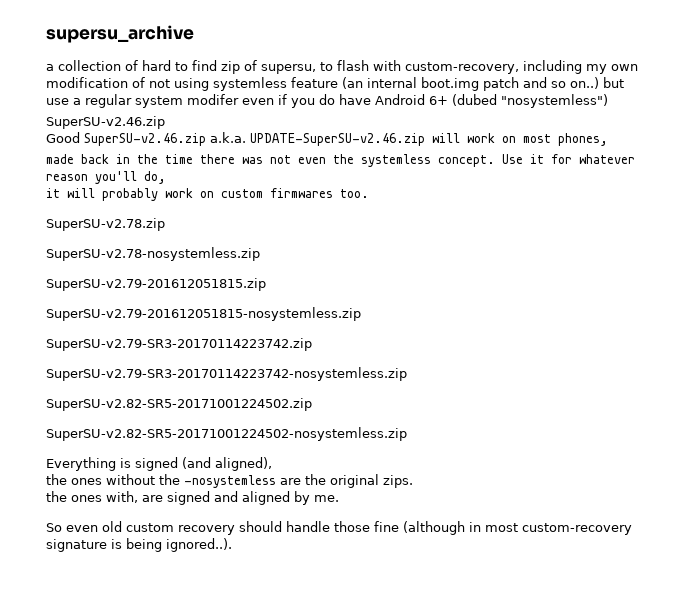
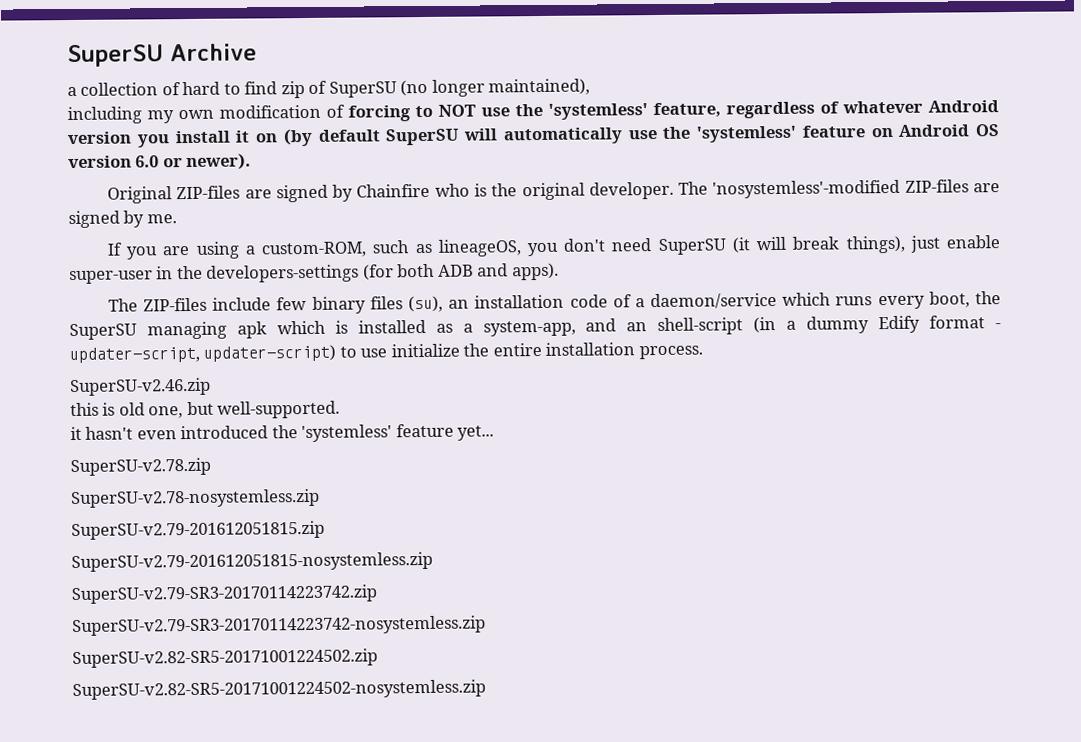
[46,25,194,43] supersu_archive -> [67,43,257,68] SuperSU Archive
[261,60,519,74] supersu, to flash with custom-recovery, -> [328,78,591,98] SuperSU (no longer maintained), //
[149,77,624,91] [46,94,608,108] [46,116,165,129] [46,132,608,146] [46,154,635,167] [46,171,166,184] [46,188,369,201] not using systemless feature (an internal boot.img patch and so on..) but use a regular system modifer even if you do have Android 6+ (dubed "nosystemless") // SuperSU-v2.46.zip // Good SuperSU-v2.46.zip a.k.a. UPDATE-SuperSU-v2.46.zip will work on most phones, // made back in the time there was not even the systemless concept. Use it for whatever reason you'll do, // it will probably work on custom firmwares too. -> [348,100,999,122] [67,124,1000,148] [68,153,252,171] [106,179,1001,204] [68,210,177,229] [106,235,1001,260] [69,262,559,285] [107,291,1002,314] [69,315,1002,341] [69,342,703,364] [70,377,211,397] [70,400,341,419] [70,423,495,443] forcing to NOT use the 'systemless' feature, regardless of whatever Android version you install it on (by default SuperSU will automatically use the 'systemless' feature on Android OS version 6.0 or newer). // Original ZIP-files are signed by Chainfire who is the original developer. The 'nosystemless'-modified ZIP-files are signed by me. // If you are using a custom-ROM, such as lineageOS, you don't need SuperSU (it will break things), just enable super-user in the developers-settings (for both ADB and apps). // The ZIP-files include few binary files (su), an installation code of a daemon/service which runs every boot, the SuperSU managing apk which is installed as a system-app, and an shell-script (in a dummy Edify format - updater-script, updater-script) to use initialize the entire installation process. // SuperSU-v2.46.zip // this is old one, but well-supported. // it hasn't even introduced the 'systemless' feature yet...
[46,457,272,471] [46,474,413,488] [46,491,339,505] [46,521,632,535] [46,538,232,552] // Everything is signed (and aligned), // the ones without the -nosystemless are the original zips. // the ones with, are signed and aligned by me. // So even old custom recovery should handle those fine (although in most custom-recovery signature is being ignored..). -> (486, 690) none

